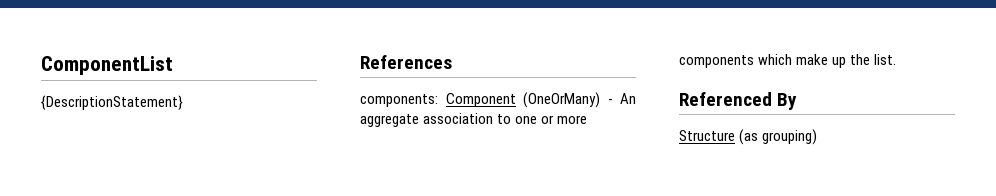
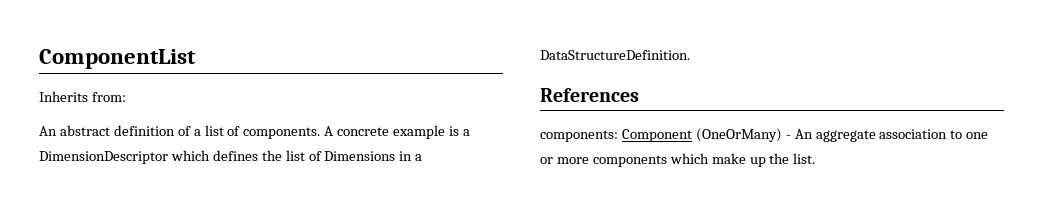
[41,95,183,110] {DescriptionStatement} -> [39,91,126,102] [39,125,470,139] [39,150,423,164] [540,50,690,60] Inherits from: // An abstract definition of a list of components. A concrete example is a DimensionDescriptor which defines the list of Dimensions in a DataStructureDefinition.
[679,92,798,110] [679,129,818,145] // Referenced By // Structure (as grouping) -> (816, 158) none

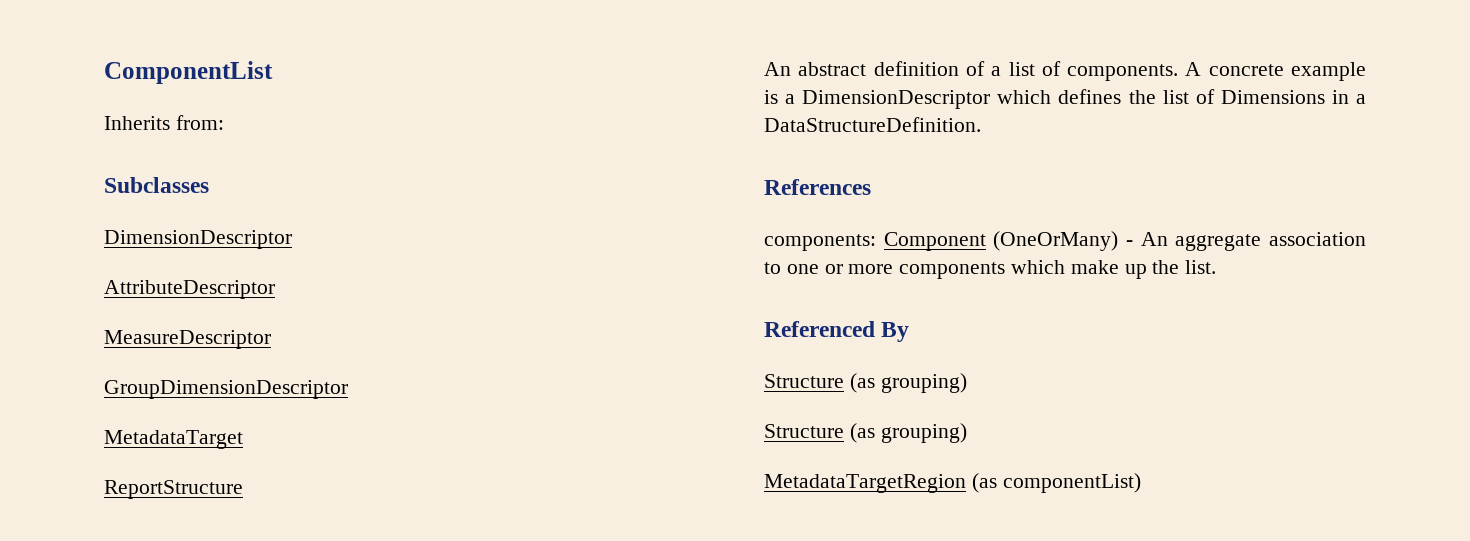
(126, 97) none -> [104,177,209,193] [104,230,292,249] [104,280,275,299] [104,330,271,349] [104,380,348,399] [104,430,243,449] [104,480,243,499] // Subclasses // DimensionDescriptor // AttributeDescriptor // MeasureDescriptor // GroupDimensionDescriptor // MetadataTarget // ReportStructure
(816, 158) none -> [764,321,910,342] [764,373,967,393] [764,423,967,443] [764,473,1141,493] // Referenced By // Structure (as grouping) // Structure (as grouping) // MetadataTargetRegion (as componentList)

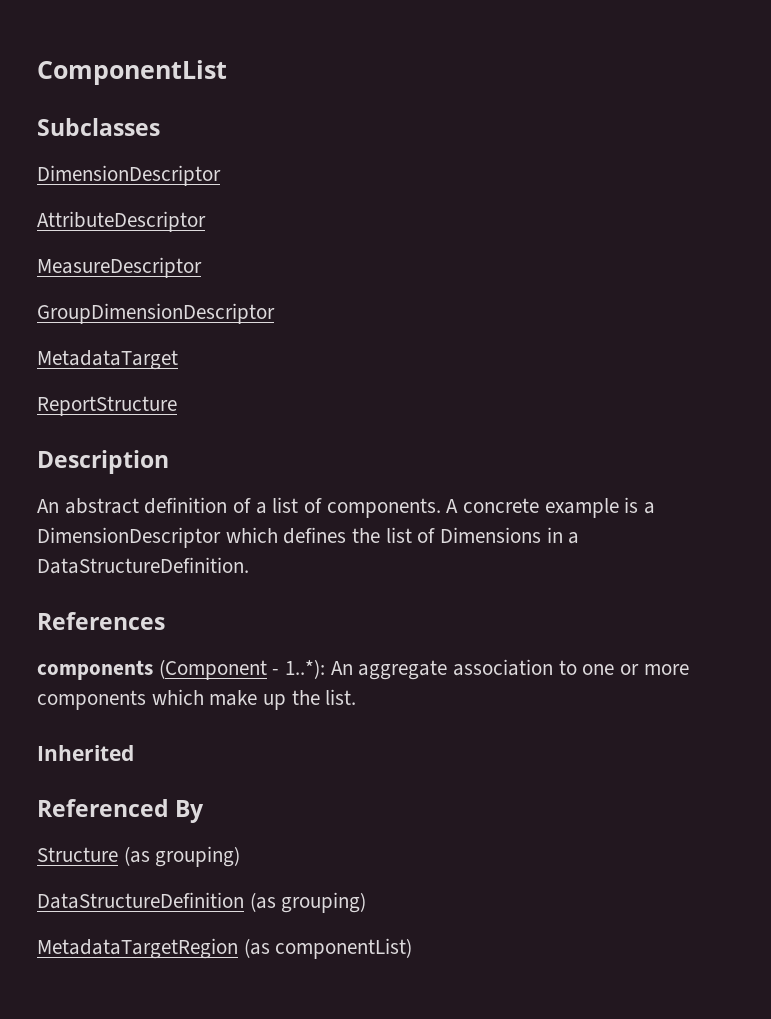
[104,115,224,130] // Inherits from: -> (227, 72) none
(243, 489) none -> [37,450,169,474] // Description
[764,231,1133,251] components: Component (OneOrMany) - -> [37,659,326,680] components (Component - 1..*):
(1217, 267) none -> [37,745,134,761] // Inherited
[764,424,844,438] Structure -> [37,892,244,909] DataStructureDefinition

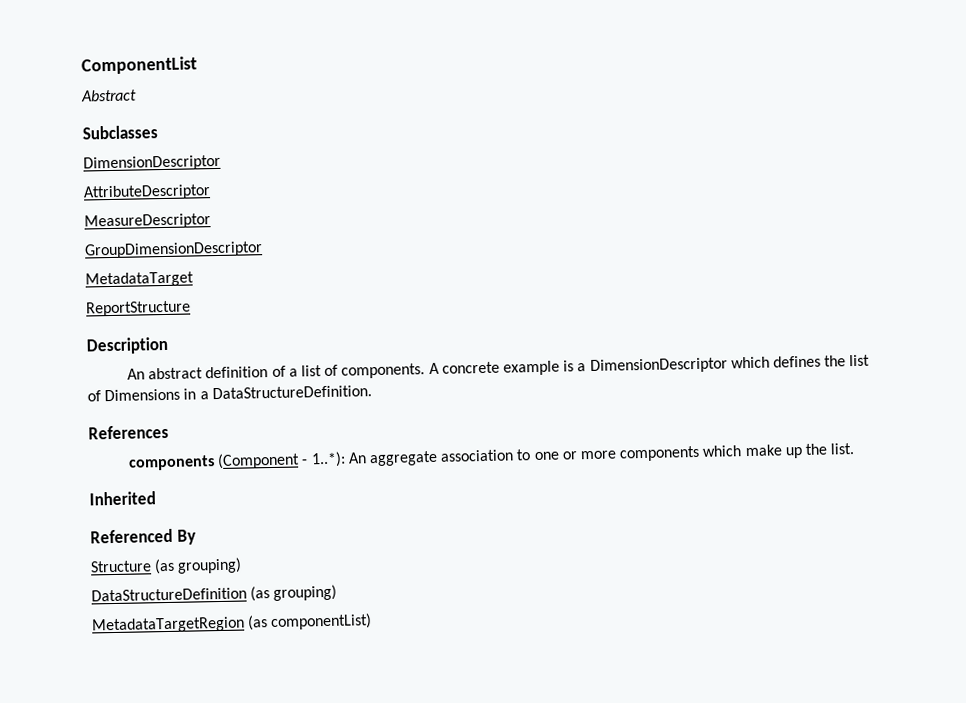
(227, 72) none -> [81,89,137,102] // Abstract

